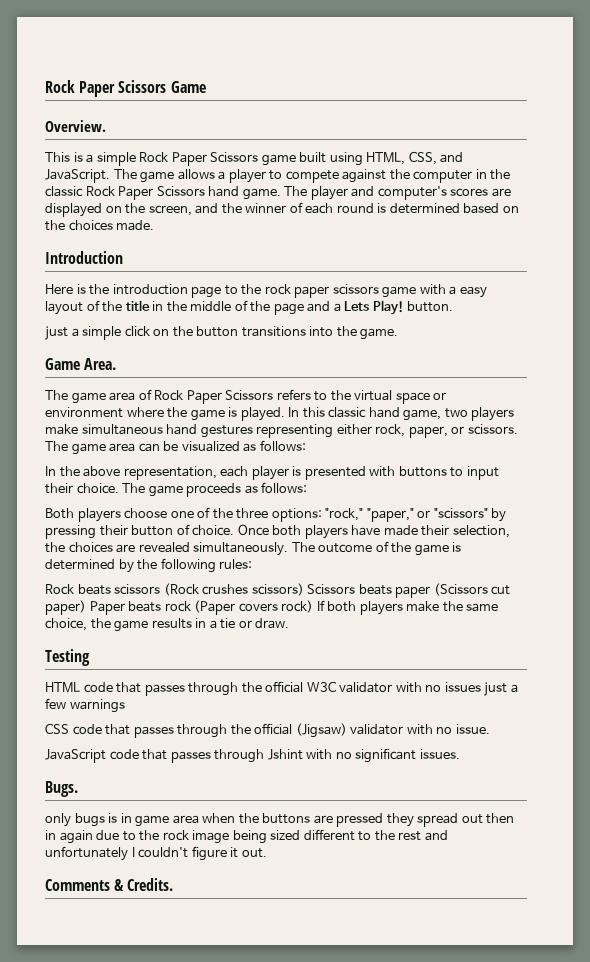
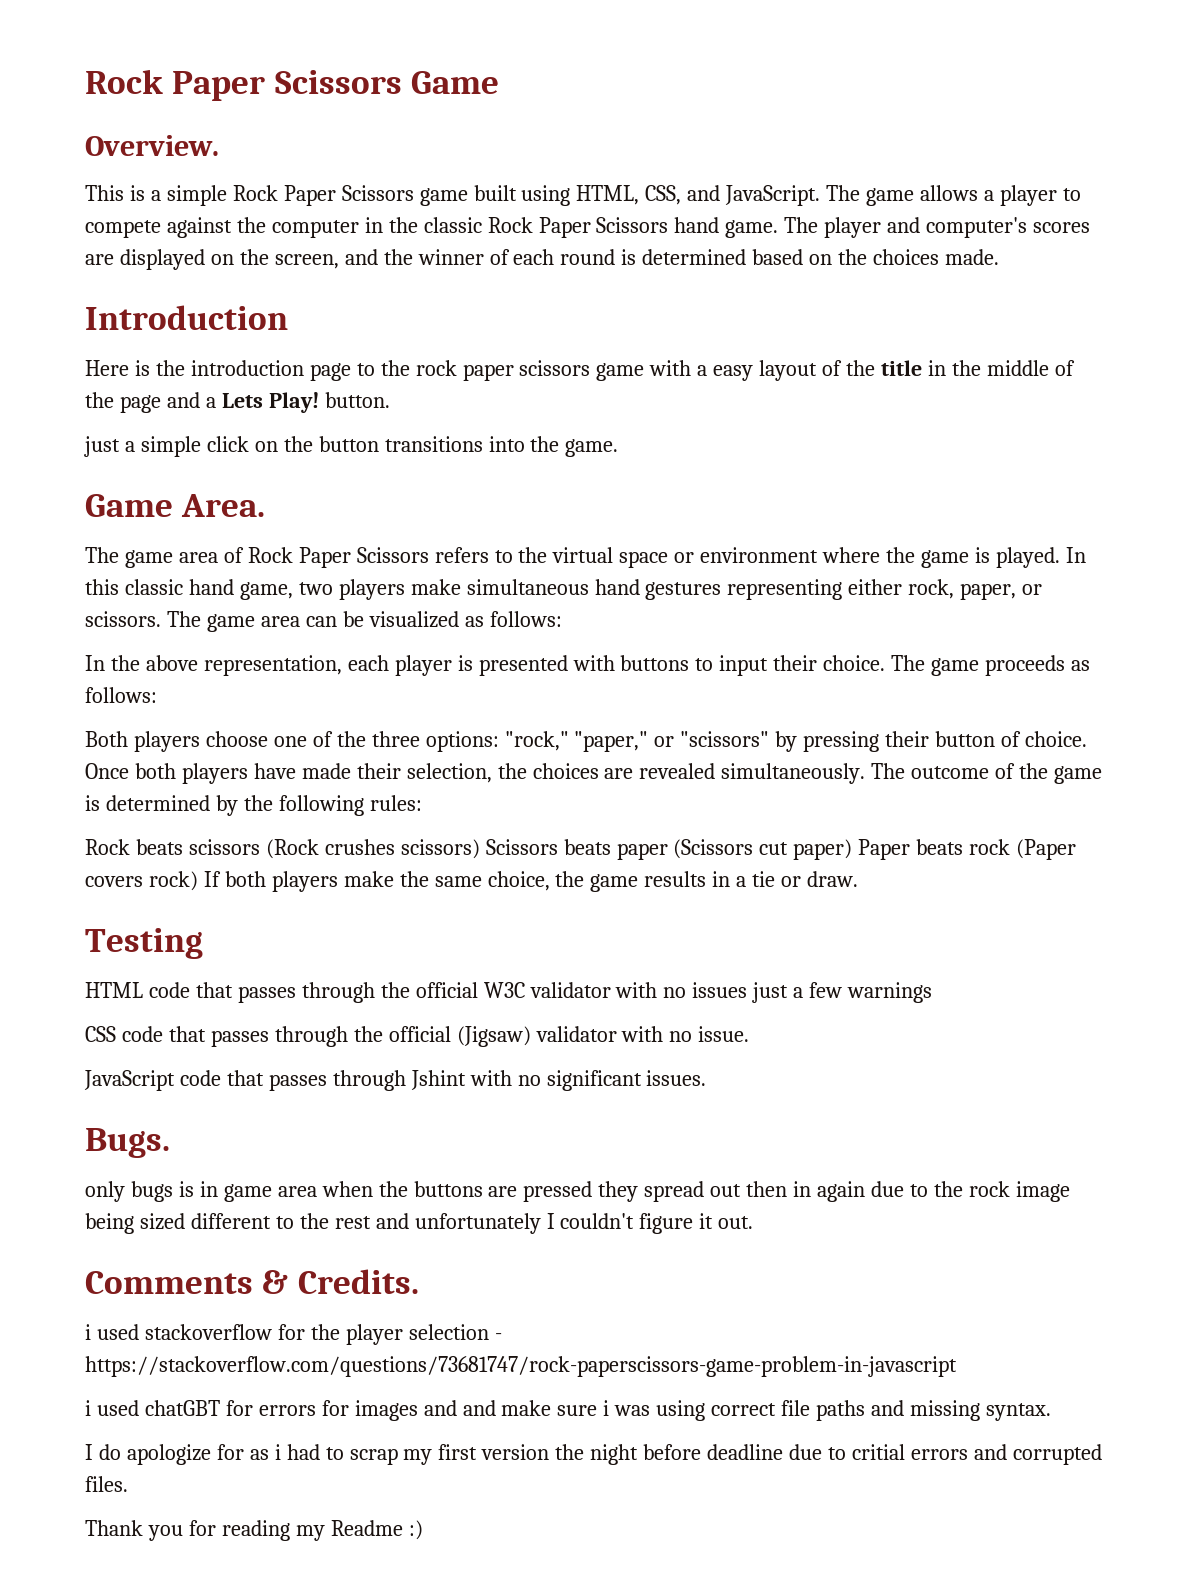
(174, 884) none -> [85,1324,502,1345] [85,1356,957,1377] [85,1400,1051,1421] [85,1444,1102,1465] [85,1476,128,1492] [85,1520,423,1541] // i used stackoverflow for the player selection - https://stackoverflow.com/questions/73681747/rock-paperscissors-game-problem-in-javascript // i used chatGBT for errors for images and and make sure i was using correct file paths and missing syntax. // I do apologize for as i had to scrap my first version the night before deadline due to critial errors and corrupted files. // Thank you for reading my Readme :)

